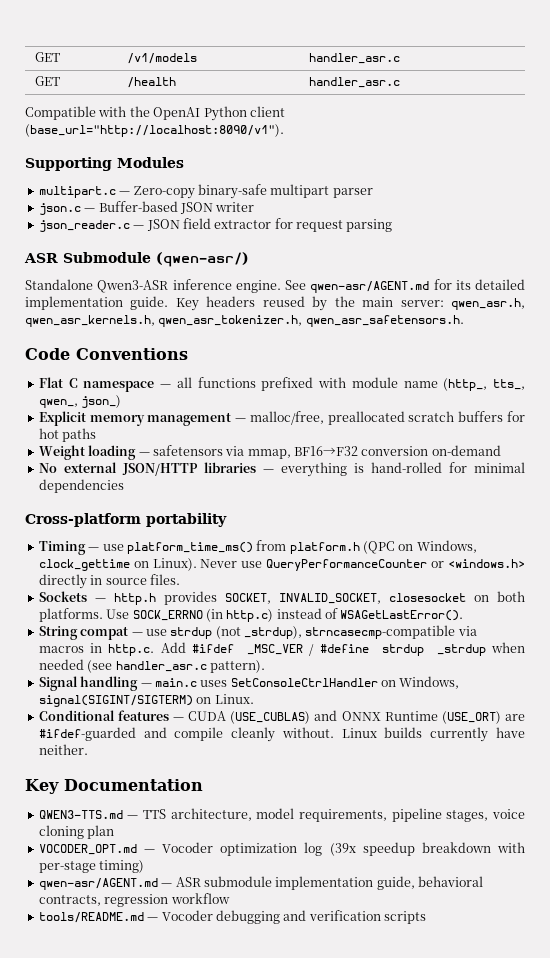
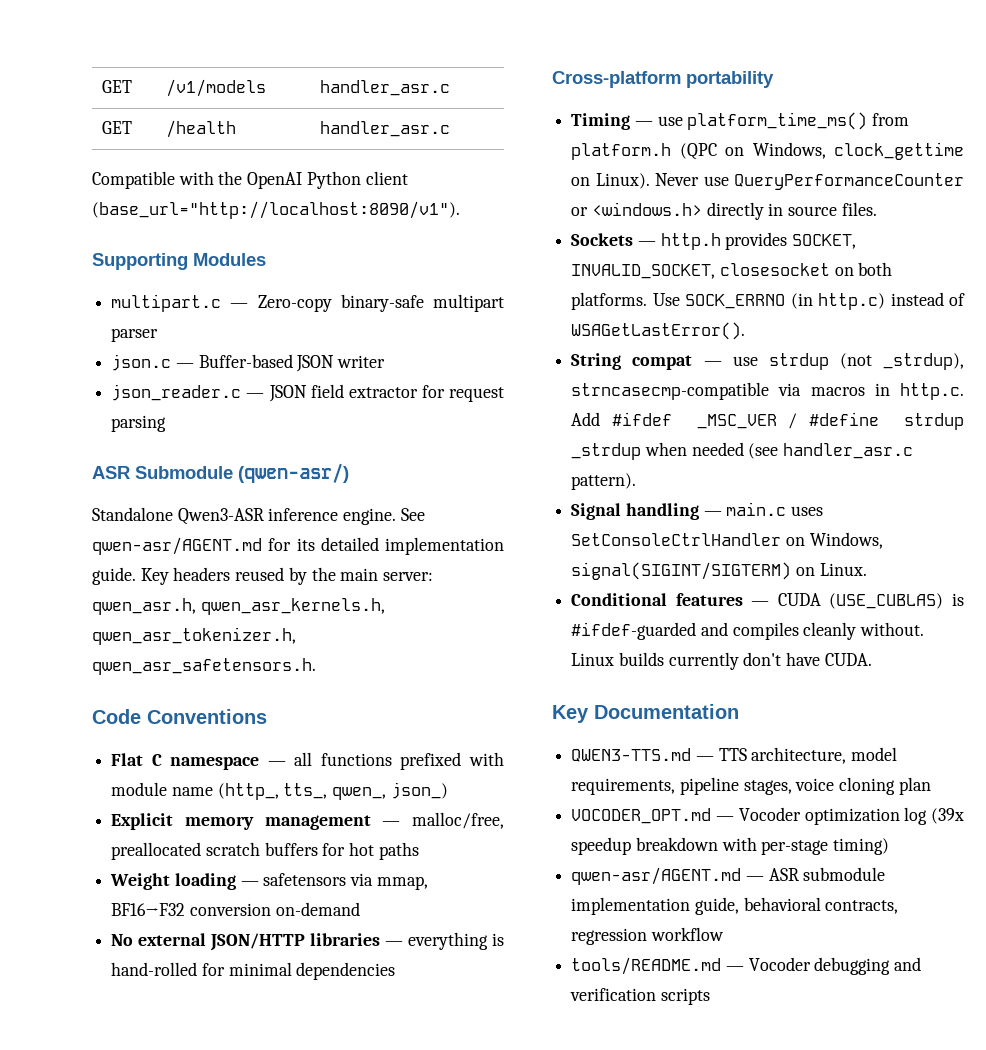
[314,710,526,724] and ONNX Runtime (USE_ORT) are -> [952,593,964,606] is
[174,727,224,741] compile -> [732,622,799,640] compiles
[496,727,525,738] [38,744,88,755] have neither. -> [743,652,872,666] don't have CUDA.

